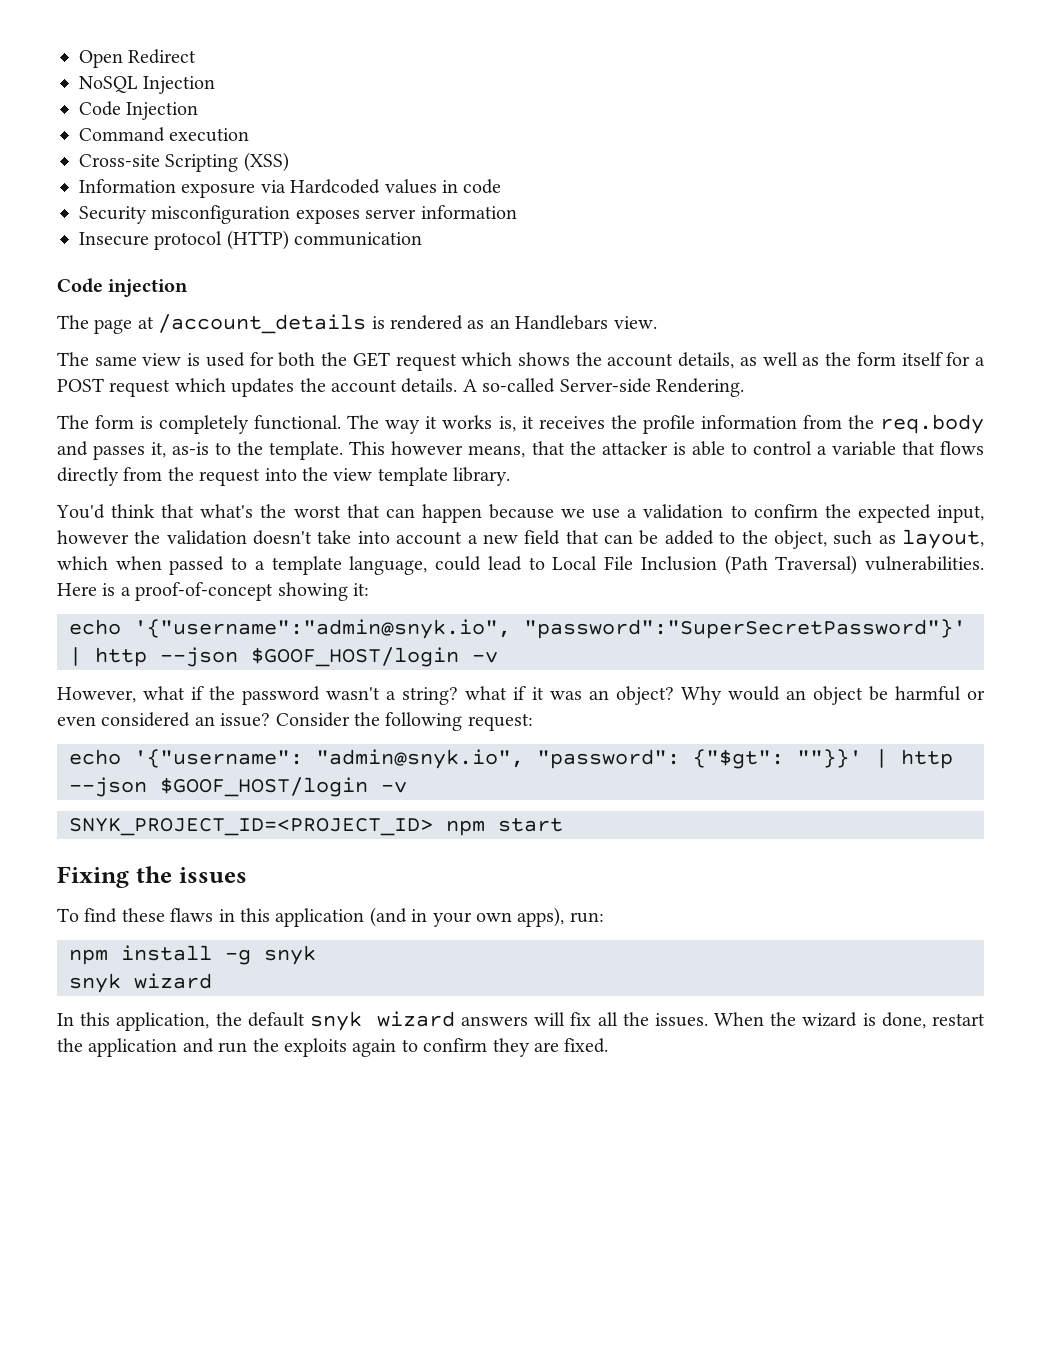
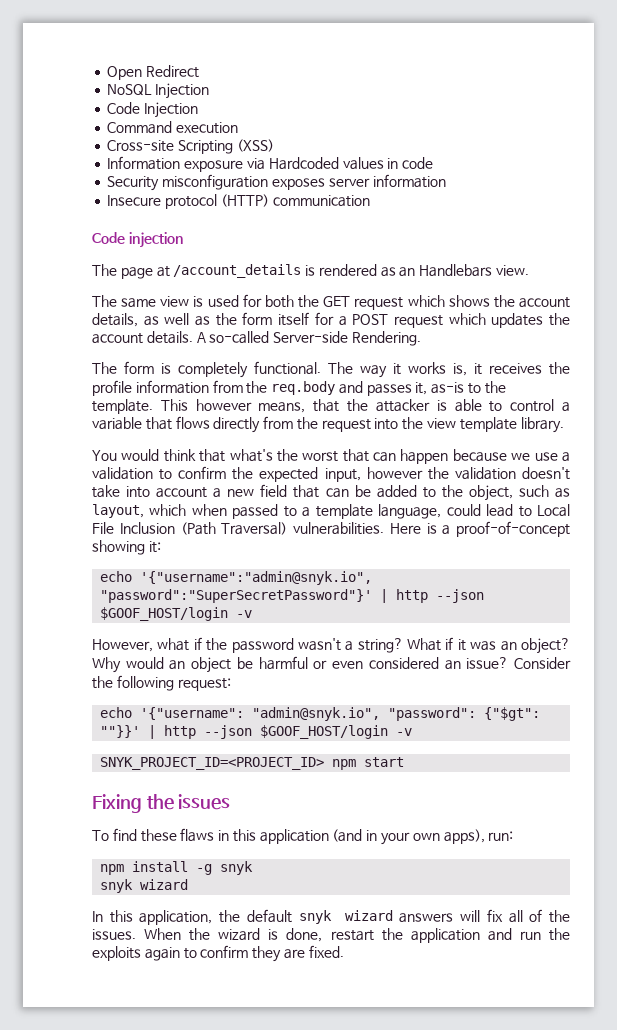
[56,504,105,519] You'd -> [92,449,160,461] You would
[465,686,508,700] what -> [407,638,442,651] What
(618, 1019) none -> [529,909,543,922] of

